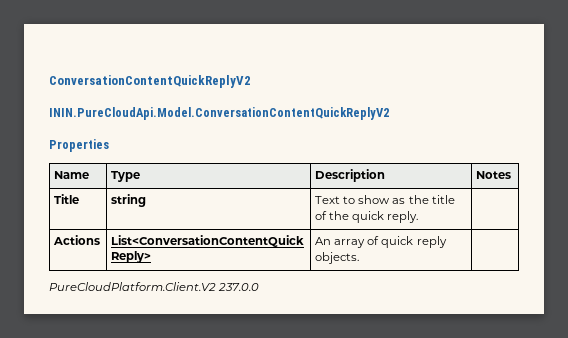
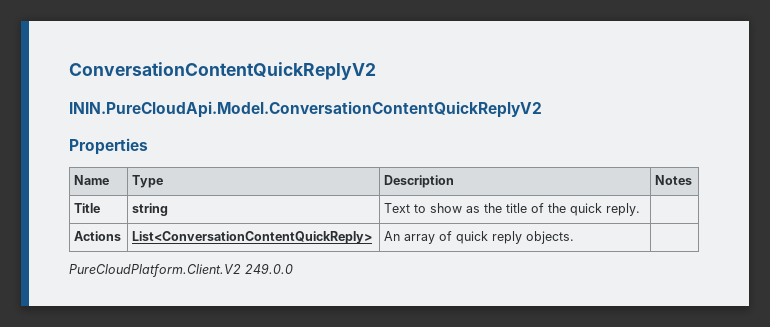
[218,283,260,291] 237.0.0 -> [245,263,293,274] 249.0.0

